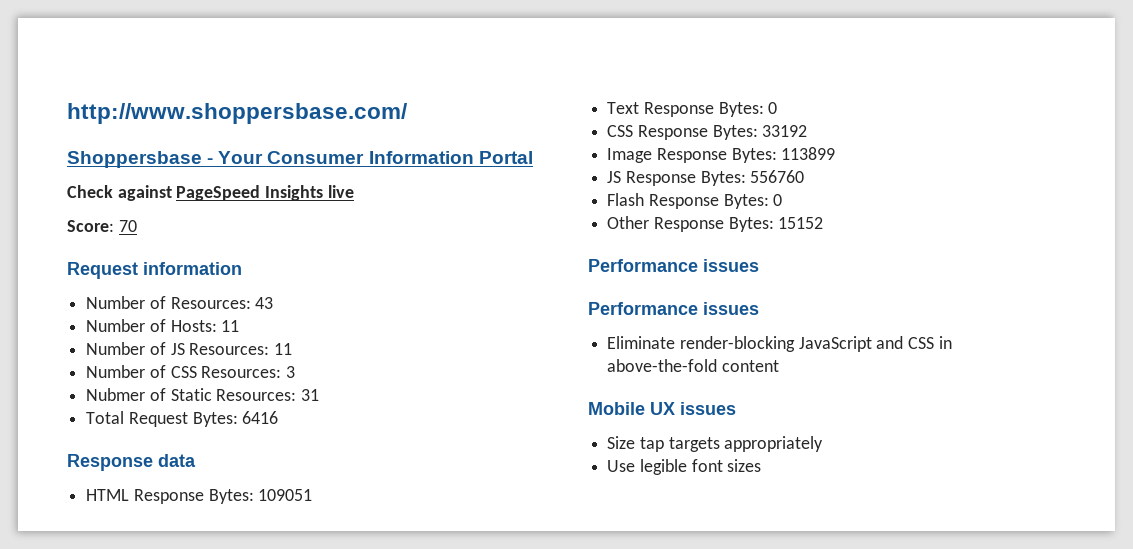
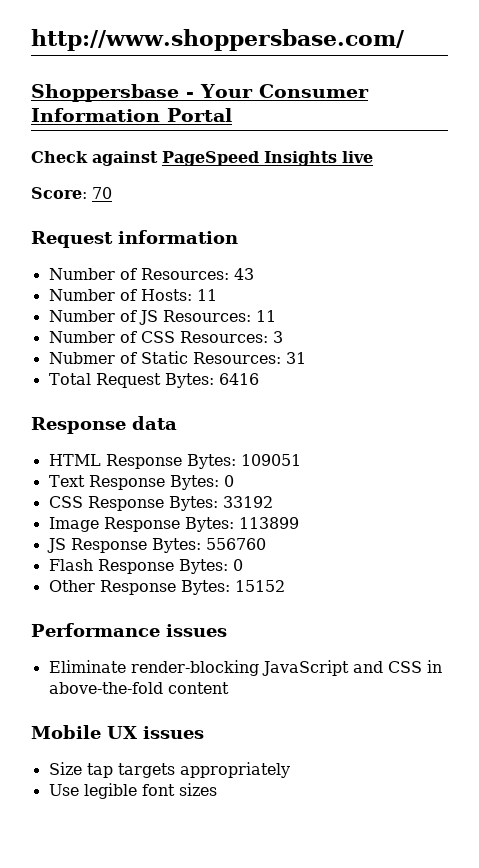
[588,302,759,315] // Performance issues -> (227, 630) none

